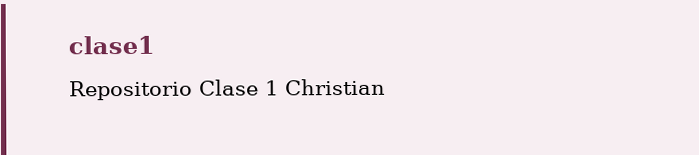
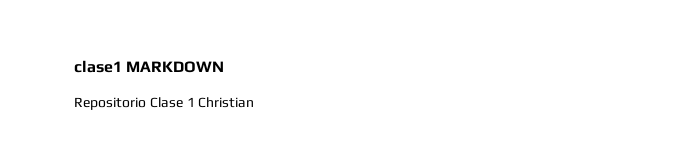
(155, 45) none -> [126,61,225,73] MARKDOWN

